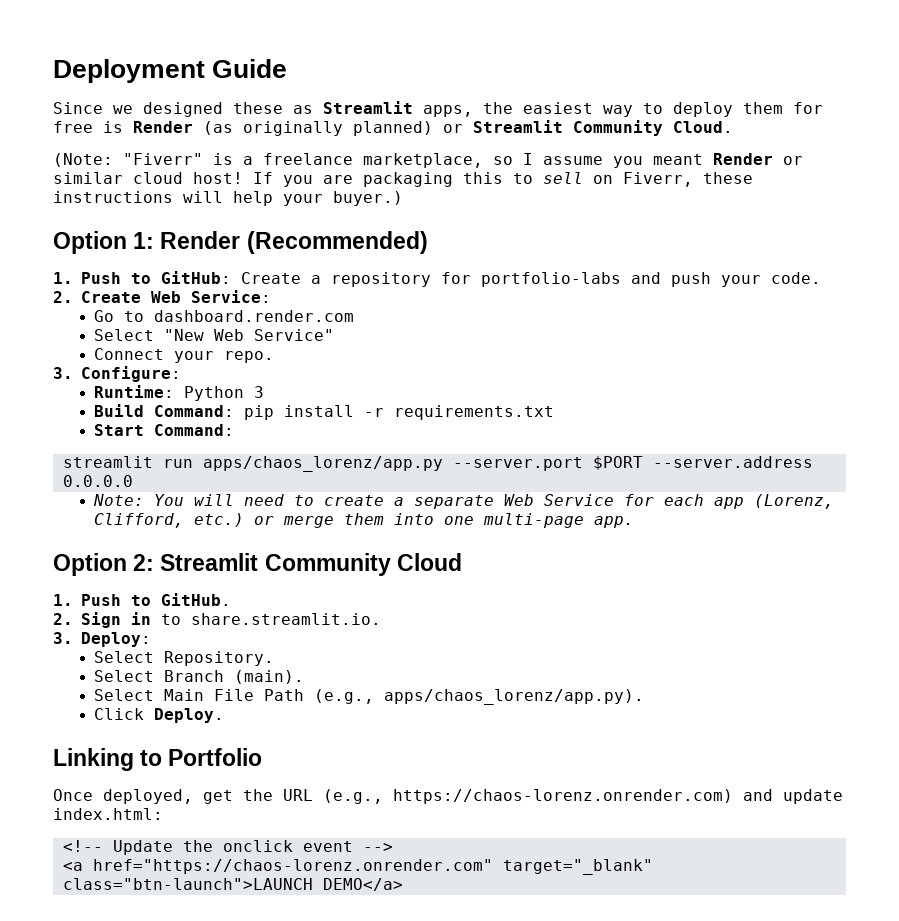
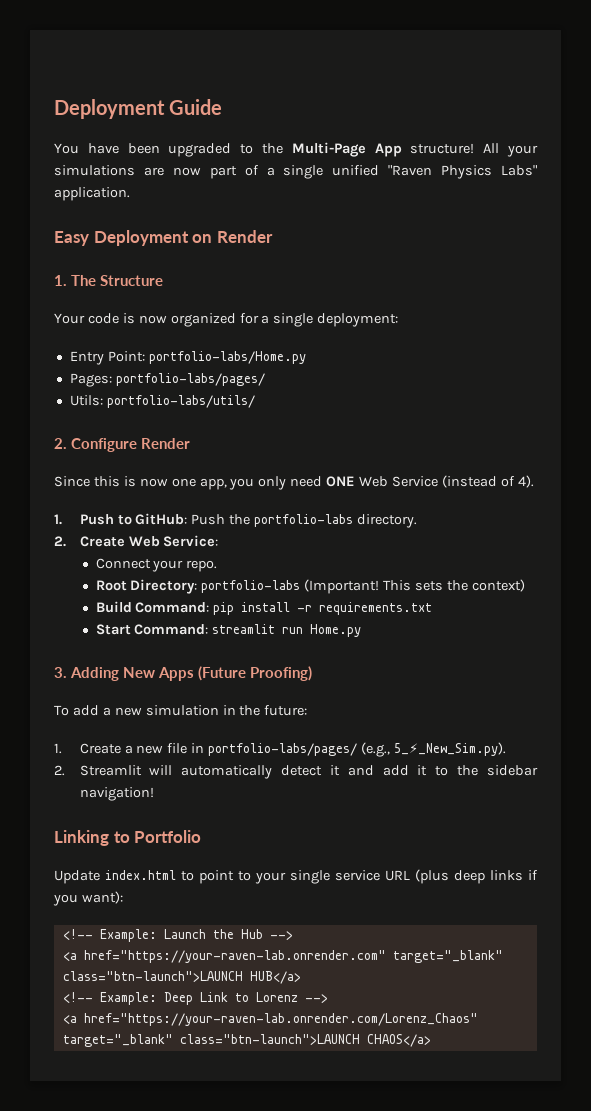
[53,101,823,117] [53,120,733,136] [53,153,803,168] [53,172,753,187] [53,191,403,206] [53,231,428,254] [53,271,821,287] [53,290,271,303] [94,310,355,322] [94,329,335,341] [94,348,275,363] [53,366,181,382] [94,385,265,401] Since we designed these as Streamlit apps, the easiest way to deploy them for free is Render (as originally planned) or Streamlit Community Cloud. // (Note: "Fiverr" is a freelance marketplace, so I assume you meant Render or similar cloud host! If you are packaging this to sell on Fiverr, these instructions will help your buyer.) // Option 1: Render (Recommended) // 1. Push to GitHub: Create a repository for portfolio-labs and push your code. // 2. Create Web Service: // Go to dashboard.render.com // Select "New Web Service" // Connect your repo. // 3. Configure: // Runtime: Python 3 -> [54,142,538,157] [54,165,537,179] [54,187,130,201] [54,230,273,246] [54,275,163,286] [54,313,399,327] [69,351,306,365] [69,373,265,387] [69,395,255,408] [54,438,190,452] [54,475,534,490] [54,513,418,528] [54,535,219,547] [95,558,218,572] [95,579,525,594] You have been upgraded to the Multi-Page App structure! All your simulations are now part of a single unified "Raven Physics Labs" application. // Easy Deployment on Render // 1. The Structure // Your code is now organized for a single deployment: // Entry Point: portfolio-labs/Home.py // Pages: portfolio-labs/pages/ // Utils: portfolio-labs/utils/ // 2. Configure Render // Since this is now one app, you only need ONE Web Service (instead of 4). // 1. Push to GitHub: Push the portfolio-labs directory. // 2. Create Web Service: // Connect your repo. // Root Directory: portfolio-labs (Important! This sets the context)
(235, 430) // -> (209, 629) none
[202,456,813,472] [62,475,133,487] [93,494,835,509] [94,513,635,528] [53,553,462,576] [53,593,231,606] [53,612,381,628] [53,632,151,647] [94,651,275,666] [94,670,305,684] [94,689,645,705] [94,708,225,723] [53,748,263,771] [53,789,843,804] [53,808,163,820] [62,840,393,855] [62,859,653,875] [62,878,403,891] apps/chaos_lorenz/app.py --server.port $PORT --server.address 0.0.0.0 // Note: You will need to create a separate Web Service for each app (Lorenz, Clifford, etc.) or merge them into one multi-page app. // Option 2: Streamlit Community Cloud // 1. Push to GitHub. // 2. Sign in to share.streamlit.io. // 3. Deploy: // Select Repository. // Select Branch (main). // Select Main File Path (e.g., apps/chaos_lorenz/app.py). // Click Deploy. // Linking to Portfolio // Once deployed, get the URL (e.g., https://chaos-lorenz.onrender.com) and update index.html: // <!-- Update the onclick event --> // <a href="https://chaos-lorenz.onrender.com" target="_blank" class="btn-launch">LAUNCH DEMO</a> -> [310,624,362,637] [54,666,312,681] [54,705,308,716] [54,742,507,757] [54,765,539,779] [79,787,154,801] [54,830,202,846] [54,869,538,884] [53,891,123,906] [62,929,293,942] [62,950,503,963] [62,971,301,984] [62,992,328,1005] [62,1013,478,1026] [62,1034,431,1047] Home.py // 3. Adding New Apps (Future Proofing) // To add a new simulation in the future: // 1. Create a new file in portfolio-labs/pages/ (e.g., 5_⚡_New_Sim.py). // 2. Streamlit will automatically detect it and add it to the sidebar navigation! // Linking to Portfolio // Update index.html to point to your single service URL (plus deep links if you want): // <!-- Example: Launch the Hub --> // <a href="https://your-raven-lab.onrender.com" target="_blank" class="btn-launch">LAUNCH HUB</a> // <!-- Example: Deep Link to Lorenz --> // <a href="https://your-raven-lab.onrender.com/Lorenz_Chaos" target="_blank" class="btn-launch">LAUNCH CHAOS</a>

